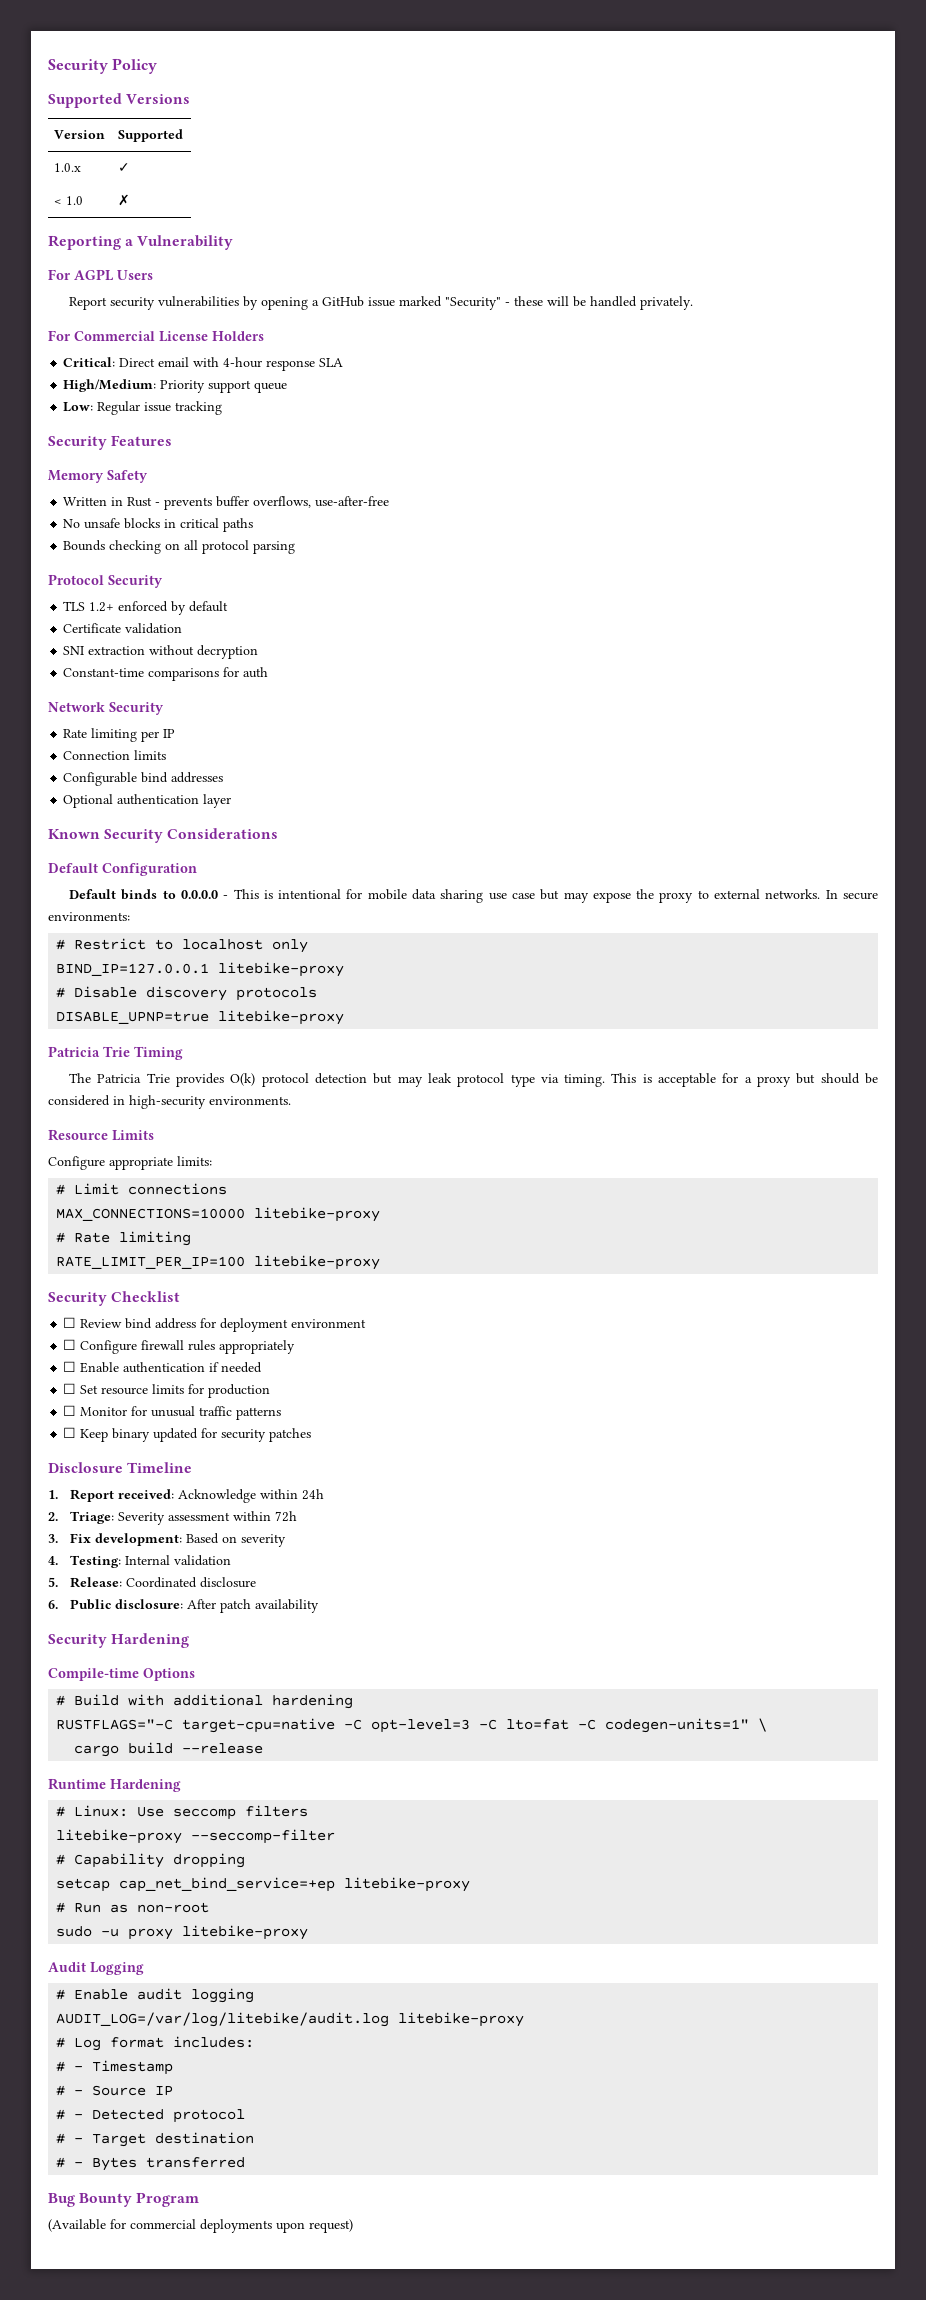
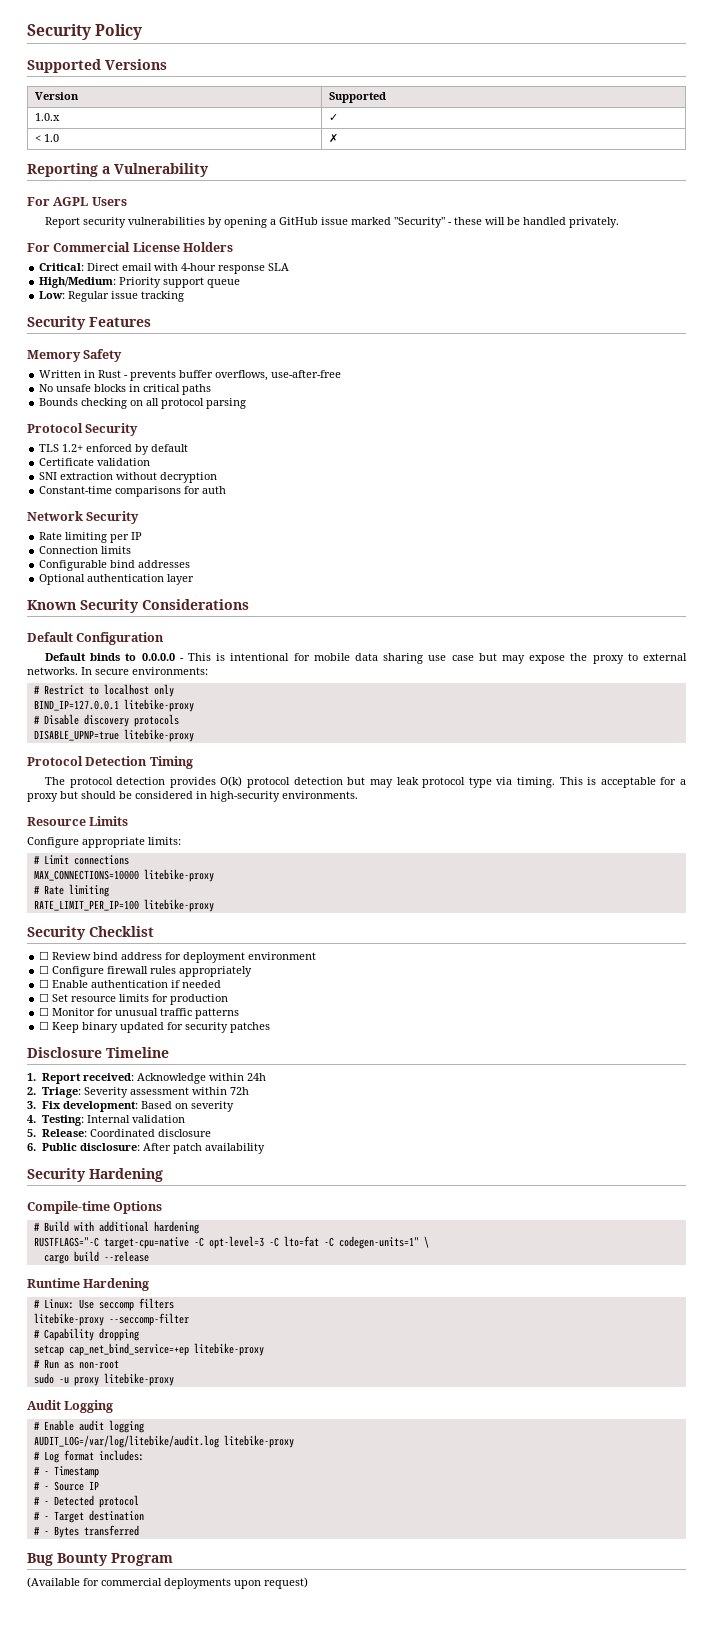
[48,1046,130,1057] Patricia Trie -> [27,756,148,766] Protocol Detection
[97,1073,170,1083] Patricia Trie -> [69,777,166,788] protocol detection

